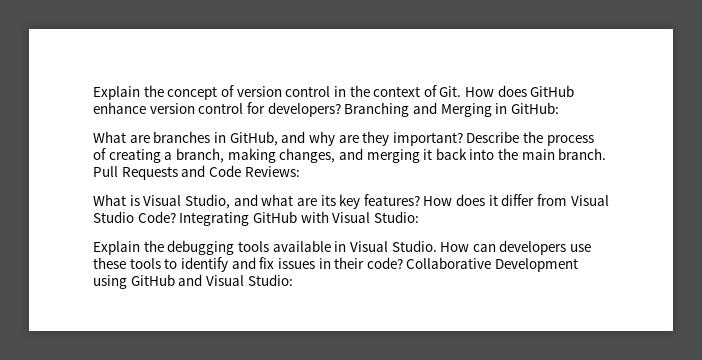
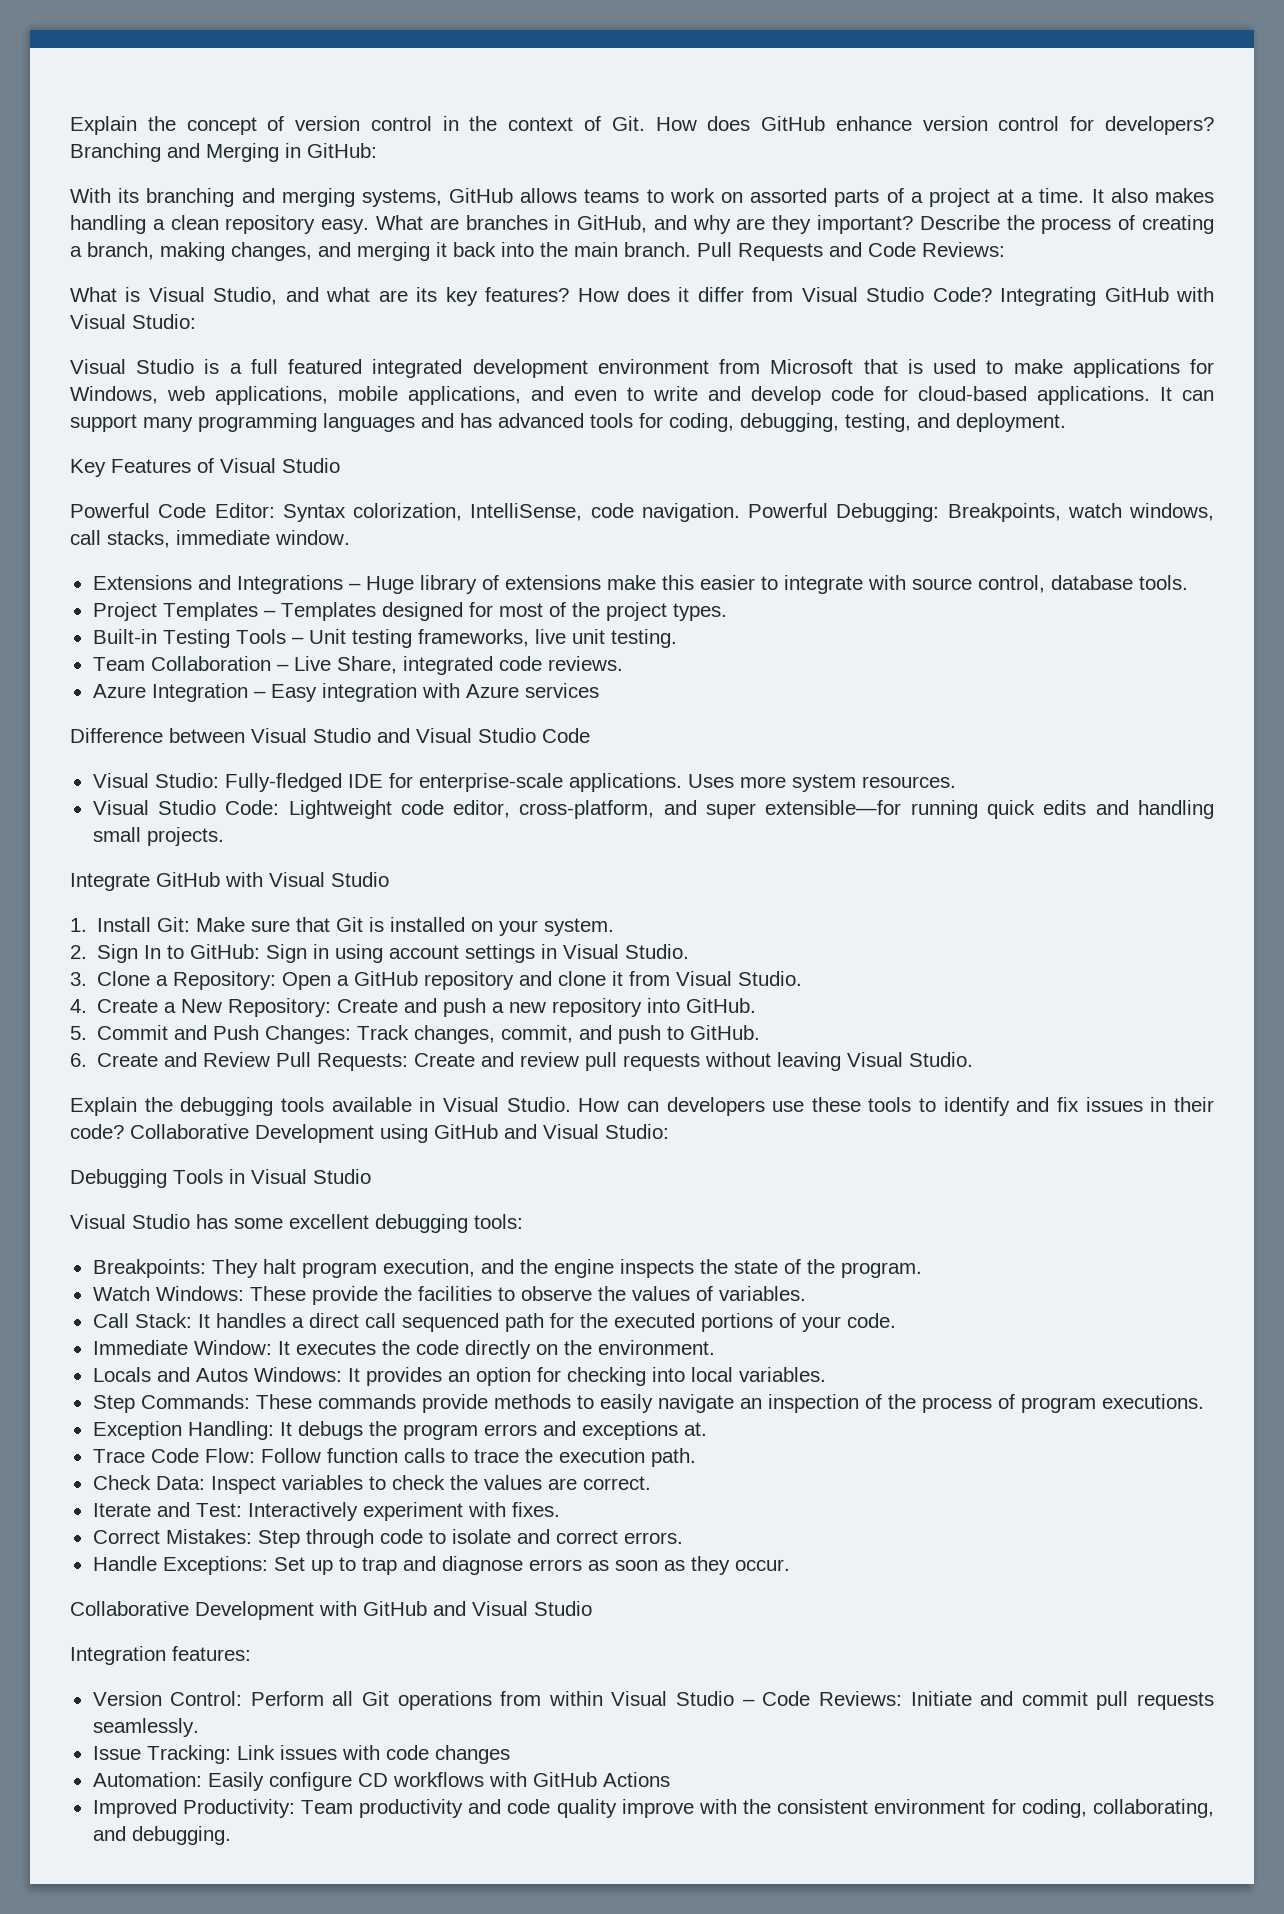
(559, 108) none -> [70,188,1214,207] [70,215,370,234] With its branching and merging systems, GitHub allows teams to work on assorted parts of a project at a time. It also makes handling a clean repository easy.
(419, 217) none -> [70,359,1215,378] [70,386,1214,405] [70,413,1066,432] [70,458,340,477] [70,503,1214,522] [70,530,350,548] [92,575,1188,594] [92,602,727,621] [92,629,677,648] [92,656,623,675] [92,683,599,702] [70,728,590,743] [92,773,956,792] [92,800,1214,819] [92,827,224,846] [70,872,389,891] [70,917,615,936] [70,944,690,963] [70,971,803,990] [70,998,757,1017] [70,1025,761,1044] [70,1052,974,1071] // Visual Studio is a full featured integrated development environment from Microsoft that is used to make applications for Windows, web applications, mobile applications, and even to write and develop code for cloud-based applications. It can support many programming languages and has advanced tools for coding, debugging, testing, and deployment. // Key Features of Visual Studio // Powerful Code Editor: Syntax colorization, IntelliSense, code navigation. Powerful Debugging: Breakpoints, watch windows, call stacks, immediate window. // Extensions and Integrations – Huge library of extensions make this easier to integrate with source control, database tools. // Project Templates – Templates designed for most of the project types. // Built-in Testing Tools – Unit testing frameworks, live unit testing. // Team Collaboration – Live Share, integrated code reviews. // Azure Integration – Easy integration with Azure services // Difference between Visual Studio and Visual Studio Code // Visual Studio: Fully-fledged IDE for enterprise-scale applications. Uses more system resources. // Visual Studio Code: Lightweight code editor, cross-platform, and super extensible—for running quick edits and handling small projects. // Integrate GitHub with Visual Studio // 1. Install Git: Make sure that Git is installed on your system. // 2. Sign In to GitHub: Sign in using account settings in Visual Studio. // 3. Clone a Repository: Open a GitHub repository and clone it from Visual Studio. // 4. Create a New Repository: Create and push a new repository into GitHub. // 5. Commit and Push Changes: Track changes, commit, and push to GitHub. // 6. Create and Review Pull Requests: Create and review pull requests without leaving Visual Studio.
(293, 280) none -> [70,1169,371,1188] [70,1214,523,1233] [92,1259,922,1278] [92,1286,806,1305] [92,1313,896,1332] [92,1340,715,1359] [92,1367,826,1386] [92,1394,1204,1413] [92,1421,707,1440] [92,1448,696,1467] [92,1475,651,1494] [92,1502,560,1521] [92,1529,683,1548] [92,1556,790,1575] [70,1601,592,1620] [70,1646,251,1665] [92,1691,1214,1710] [92,1718,199,1737] [92,1745,510,1764] [92,1772,670,1791] [92,1799,1214,1818] [92,1826,231,1845] // Debugging Tools in Visual Studio // Visual Studio has some excellent debugging tools: // Breakpoints: They halt program execution, and the engine inspects the state of the program. // Watch Windows: These provide the facilities to observe the values of variables. // Call Stack: It handles a direct call sequenced path for the executed portions of your code. // Immediate Window: It executes the code directly on the environment. // Locals and Autos Windows: It provides an option for checking into local variables. // Step Commands: These commands provide methods to easily navigate an inspection of the process of program executions. // Exception Handling: It debugs the program errors and exceptions at. // Trace Code Flow: Follow function calls to trace the execution path. // Check Data: Inspect variables to check the values are correct. // Iterate and Test: Interactively experiment with fixes. // Correct Mistakes: Step through code to isolate and correct errors. // Handle Exceptions: Set up to trap and diagnose errors as soon as they occur. // Collaborative Development with GitHub and Visual Studio // Integration features: // Version Control: Perform all Git operations from within Visual Studio – Code Reviews: Initiate and commit pull requests seamlessly. // Issue Tracking: Link issues with code changes // Automation: Easily configure CD workflows with GitHub Actions // Improved Productivity: Team productivity and code quality improve with the consistent environment for coding, collaborating, and debugging.

